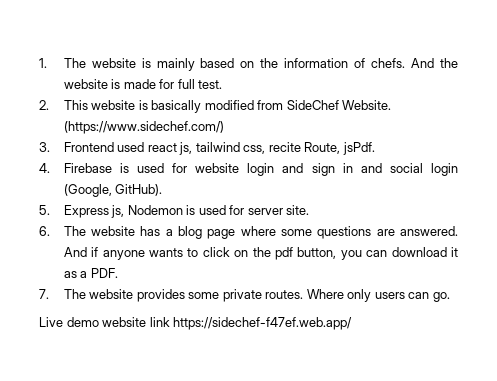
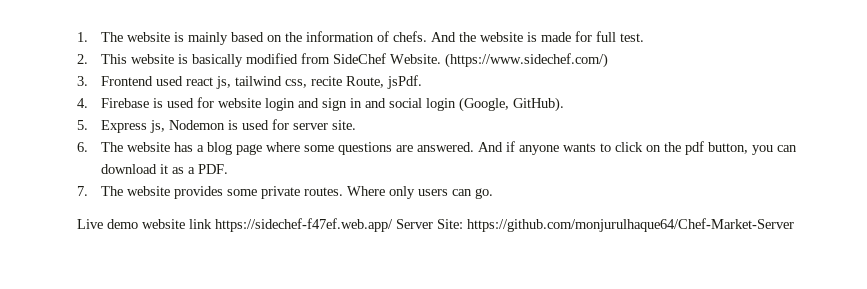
(353, 323) none -> [396,218,794,232] Server Site: https://github.com/monjurulhaque64/Chef-Market-Server

